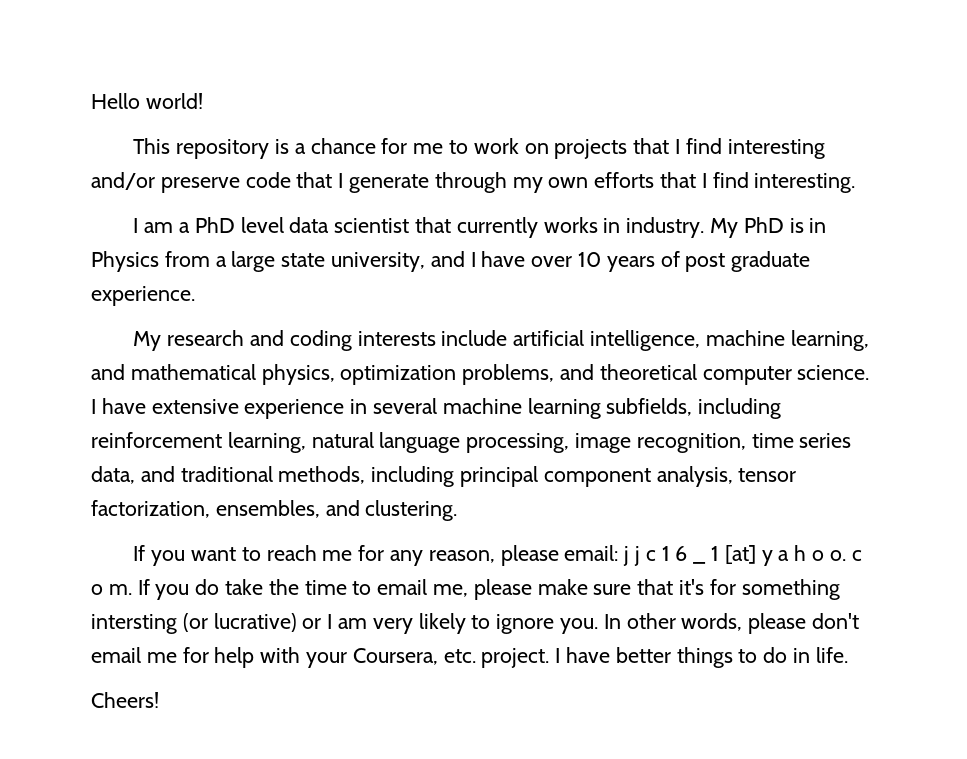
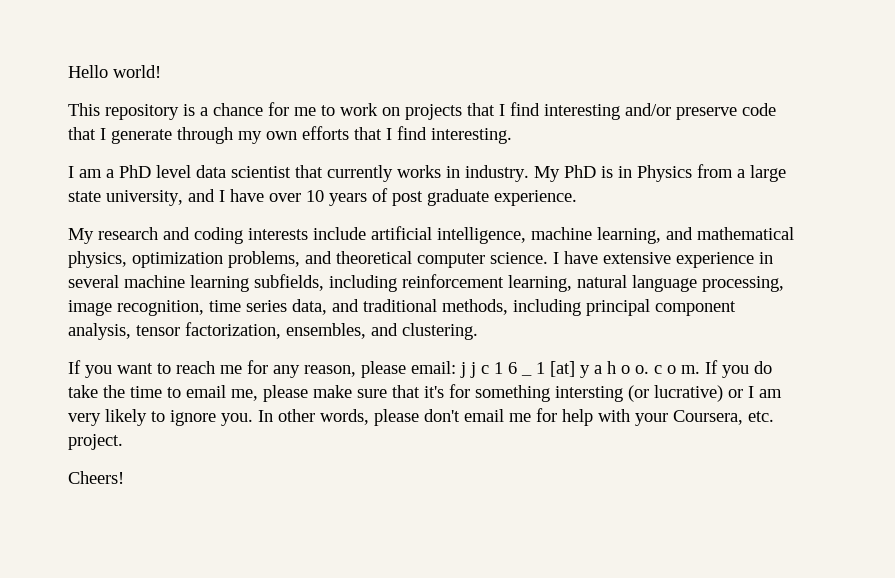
[555,647,848,668] I have better things to do in life. -> (123, 442) none

